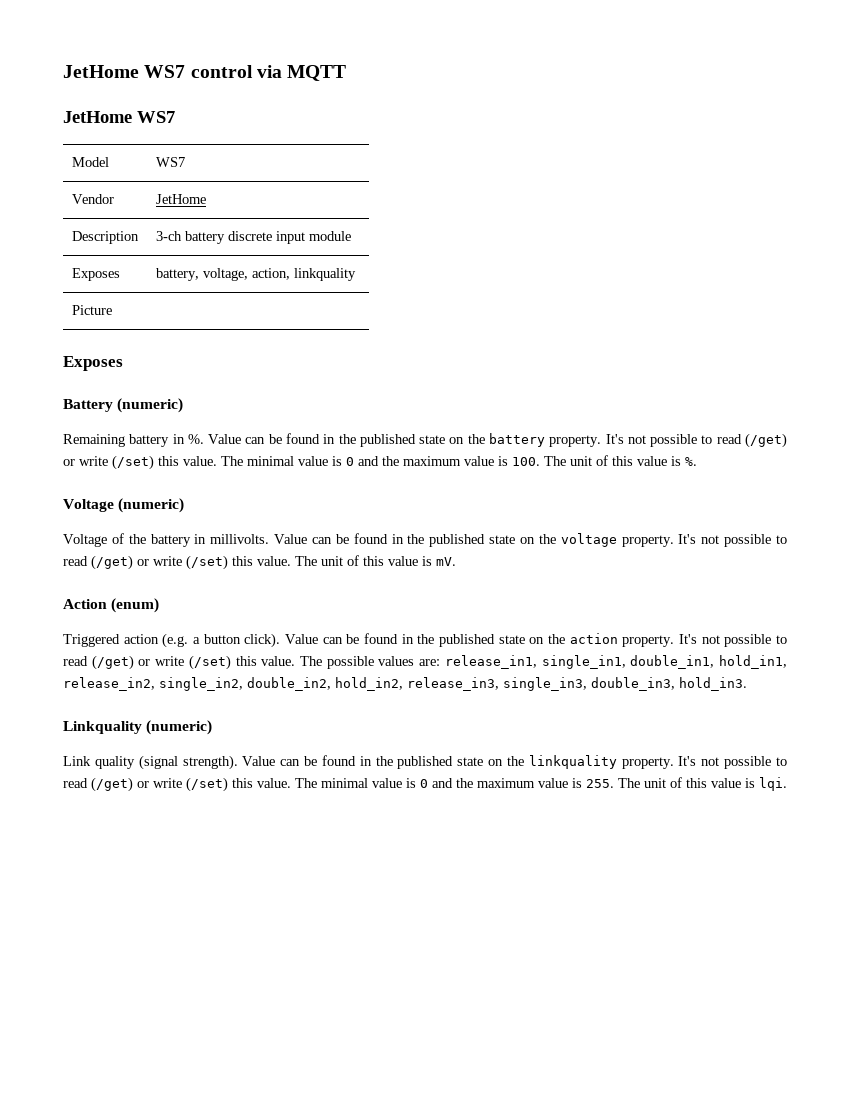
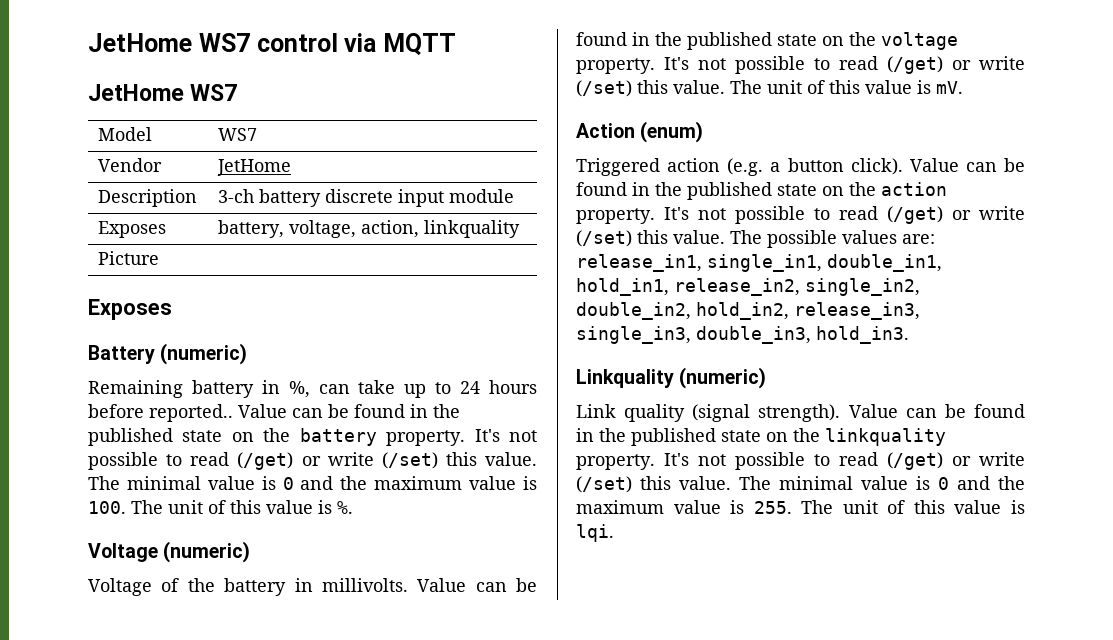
[187,434,204,444] %. -> [288,380,538,398] [88,404,233,422] %, can take up to 24 hours before reported..

